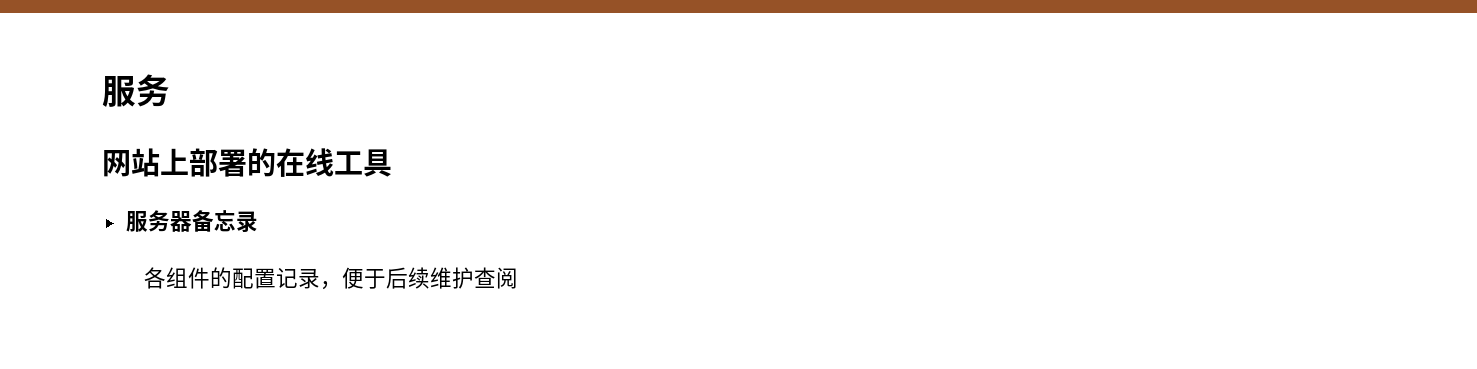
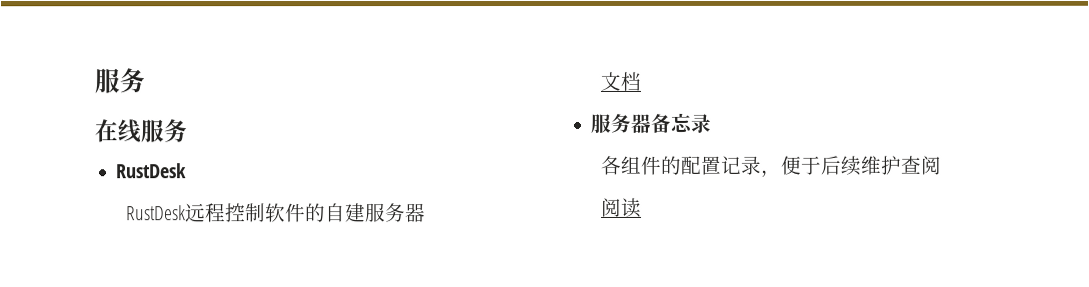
[102,74,170,107] [102,148,392,177] 服务 // 网站上部署的在线工具 -> [94,68,145,94] [94,119,187,144] [116,163,188,179] [125,203,426,223] [599,71,641,91] 服务 // 在线服务 // RustDesk // RustDesk远程控制软件的自建服务器 // 文档
(519, 278) none -> [600,197,642,218] // 阅读

